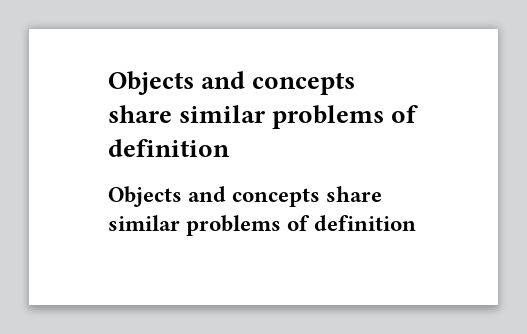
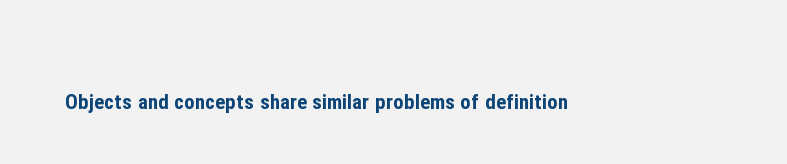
[108,71,356,95] [108,105,419,129] [108,139,230,157] [108,186,383,207] [108,215,417,236] Objects and concepts share similar problems of definition // Objects and concepts share similar problems of definition -> [65,94,568,113] Objects and concepts share similar problems of definition

